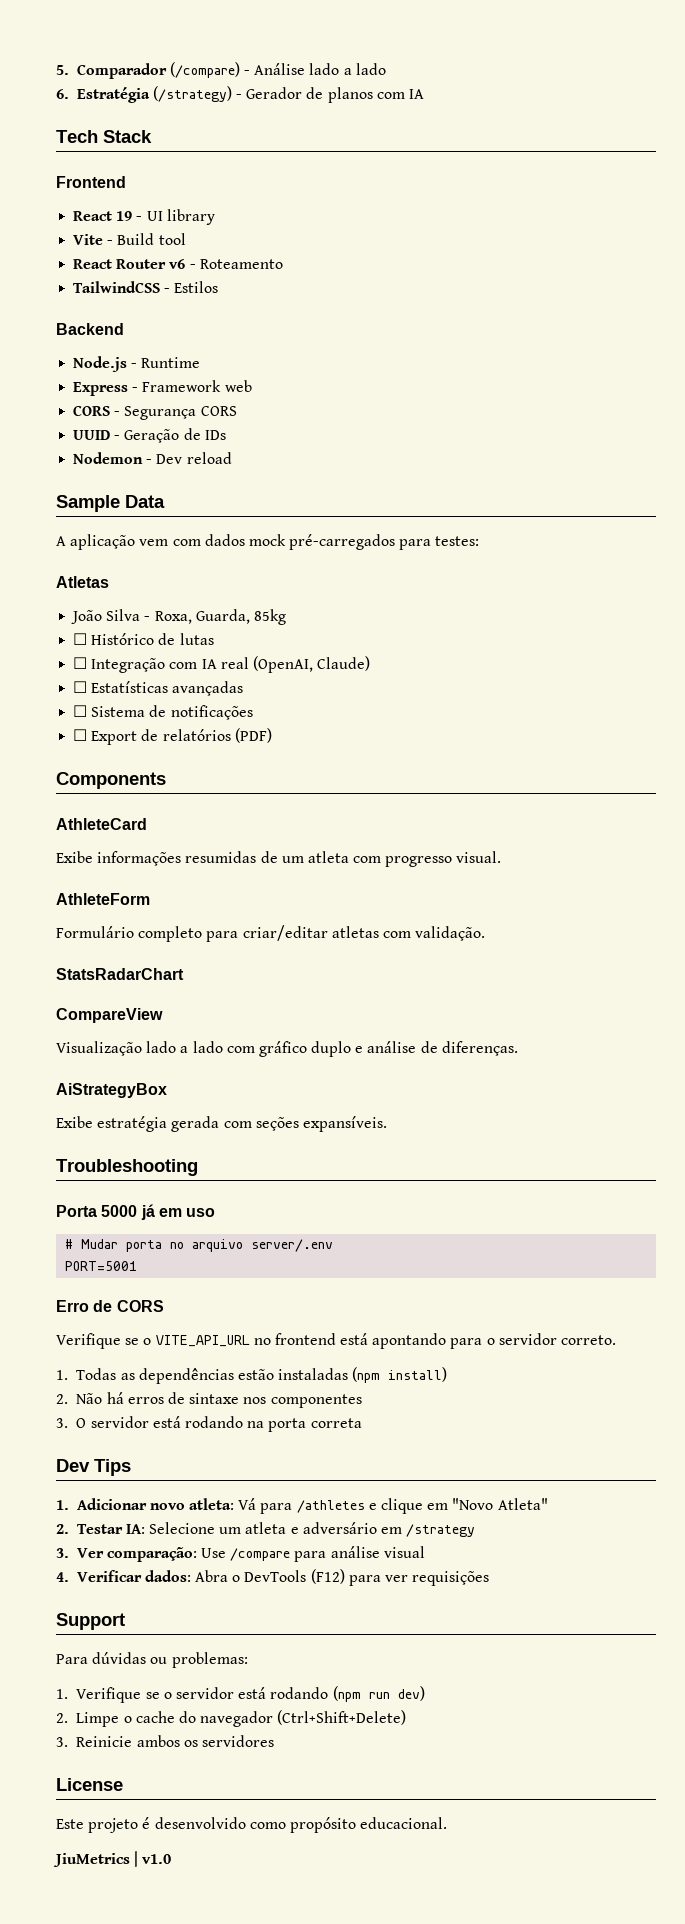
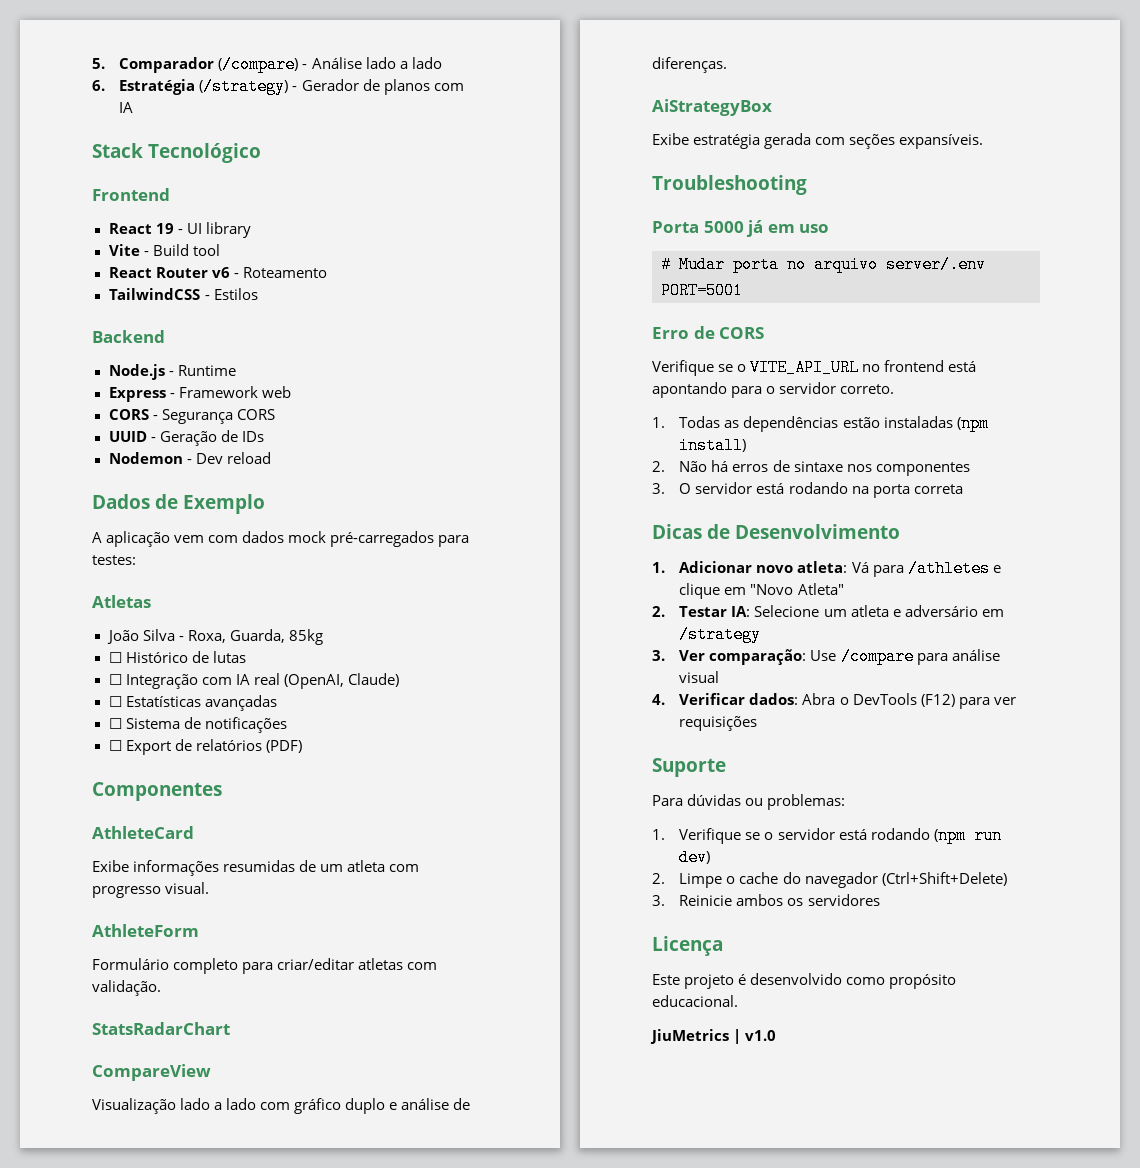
[56,130,98,143] Tech -> (134, 107) none
(152, 136) none -> [148,143,262,163] Tecnológico
[56,495,165,512] Sample Data -> [92,494,266,514] Dados de Exemplo
[56,772,166,789] Components -> [92,782,222,801] Componentes
[56,1459,131,1476] Dev Tips -> [652,524,901,539] Dicas de Desenvolvimento
[56,1613,125,1630] Support -> [652,758,726,777] Suporte
[56,1778,123,1791] License -> [652,936,723,956] Licença

